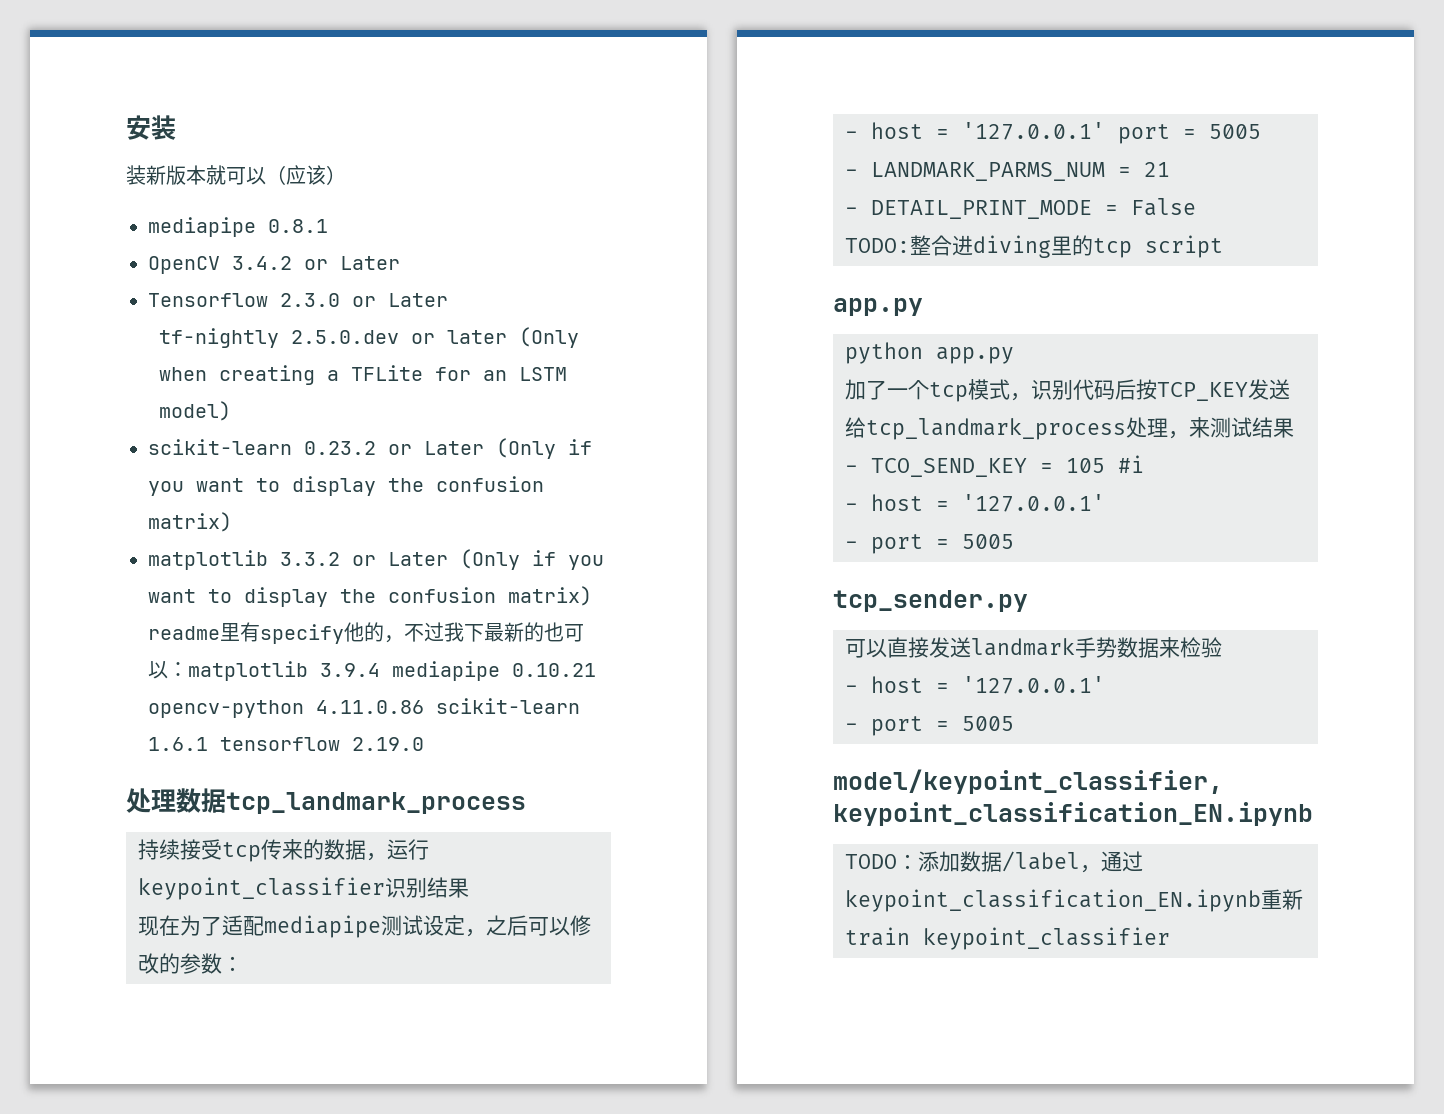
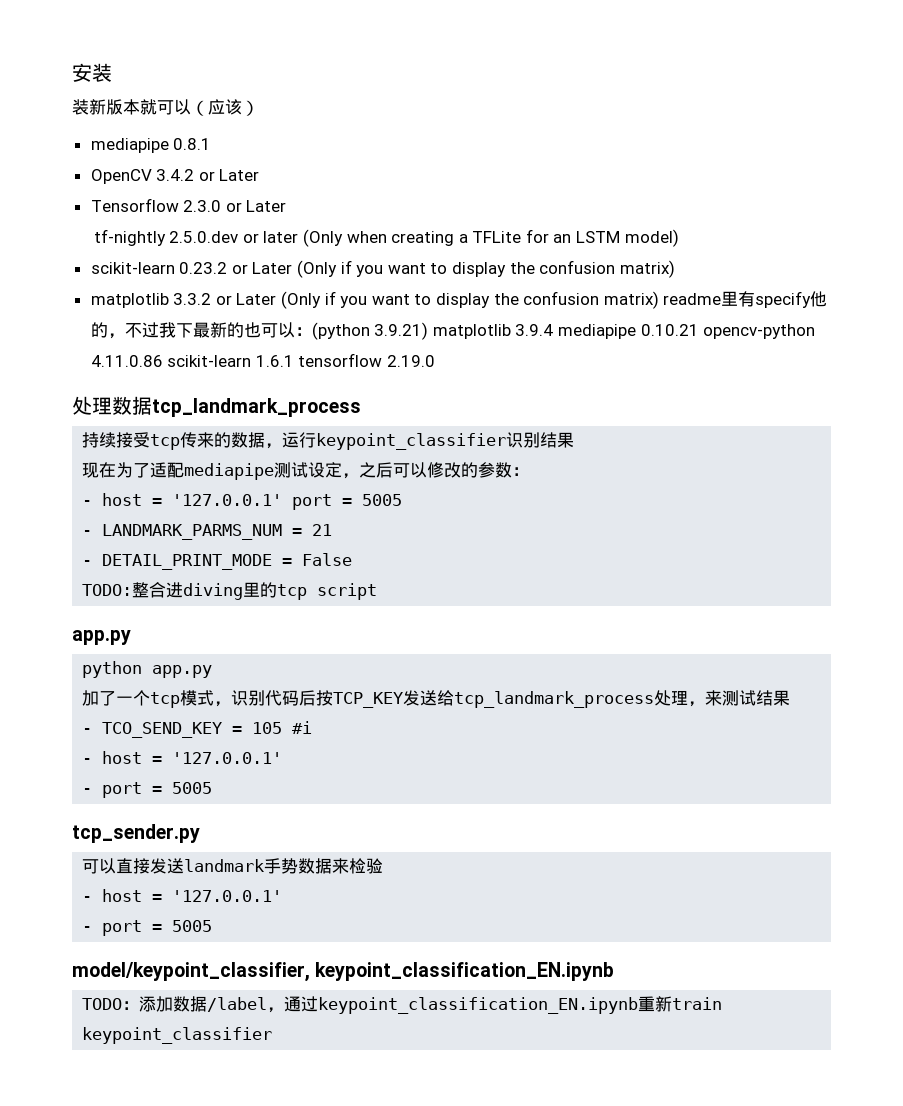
(188, 669) none -> [311,322,429,340] (python 3.9.21)

